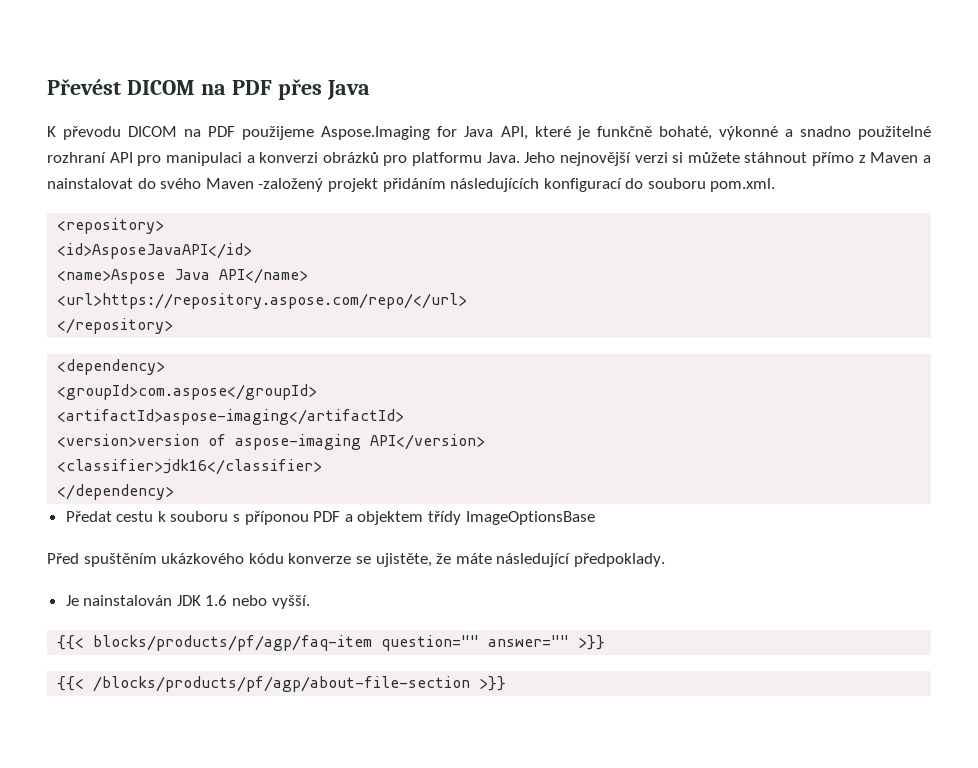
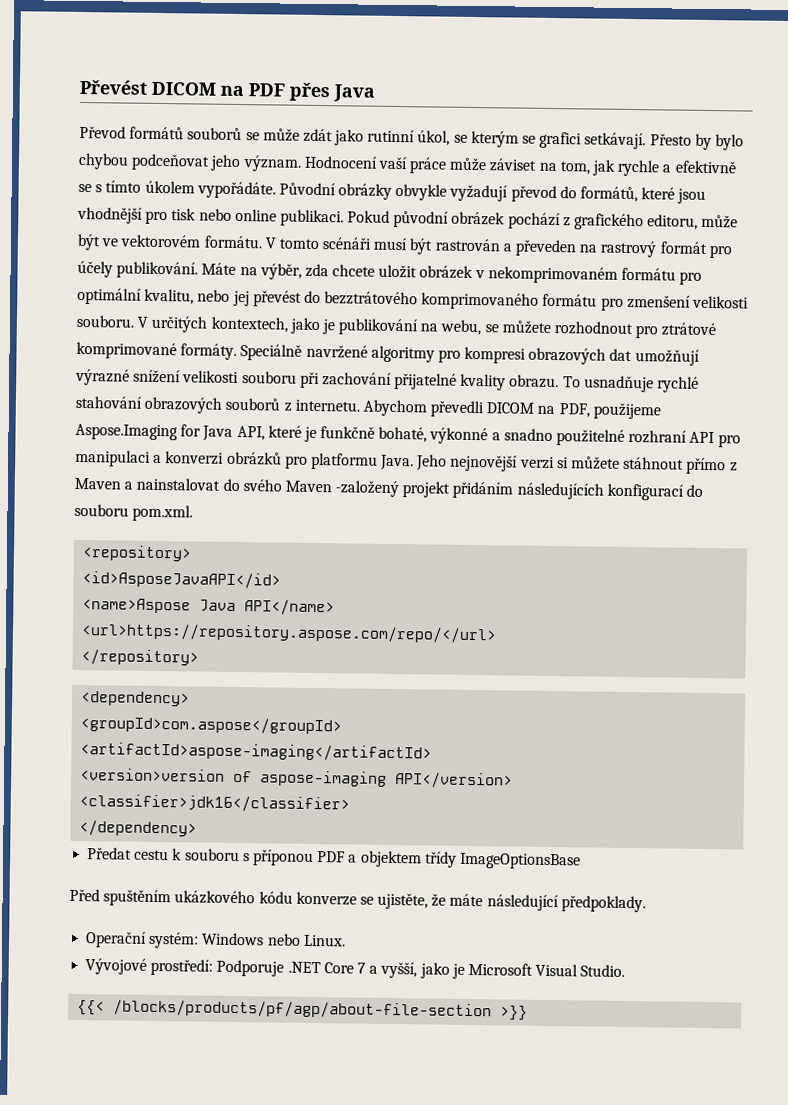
[47,126,236,140] K převodu DICOM na PDF -> [79,125,744,151] [78,152,737,177] [78,180,707,204] [77,206,739,231] [77,233,732,259] [77,260,703,285] [77,287,750,311] [76,314,717,339] [76,341,700,366] [75,368,700,393] [75,395,590,418] Převod formátů souborů se může zdát jako rutinní úkol, se kterým se grafici setkávají. Přesto by bylo chybou podceňovat jeho význam. Hodnocení vaší práce může záviset na tom, jak rychle a efektivně se s tímto úkolem vypořádáte. Původní obrázky obvykle vyžadují převod do formátů, které jsou vhodnější pro tisk nebo online publikaci. Pokud původní obrázek pochází z grafického editoru, může být ve vektorovém formátu. V tomto scénáři musí být rastrován a převeden na rastrový formát pro účely publikování. Máte na výběr, zda chcete uložit obrázek v nekomprimovaném formátu pro optimální kvalitu, nebo jej převést do bezztrátového komprimovaného formátu pro zmenšení velikosti souboru. V určitých kontextech, jako je publikování na webu, se můžete rozhodnout pro ztrátové komprimované formáty. Speciálně navržené algoritmy pro kompresi obrazových dat umožňují výrazné snížení velikosti souboru při zachování přijatelné kvality obrazu. To usnadňuje rychlé stahování obrazových souborů z internetu. Abychom převedli DICOM na PDF,
[65,595,310,609] [57,635,606,651] Je nainstalován JDK 1.6 nebo vyšší. // {{< blocks/products/pf/agp/faq-item question="" answer="" >}} -> [85,931,346,949] [85,958,626,979] Operační systém: Windows nebo Linux. // Vývojové prostředí: Podporuje .NET Core 7 a vyšší, jako je Microsoft Visual Studio.

